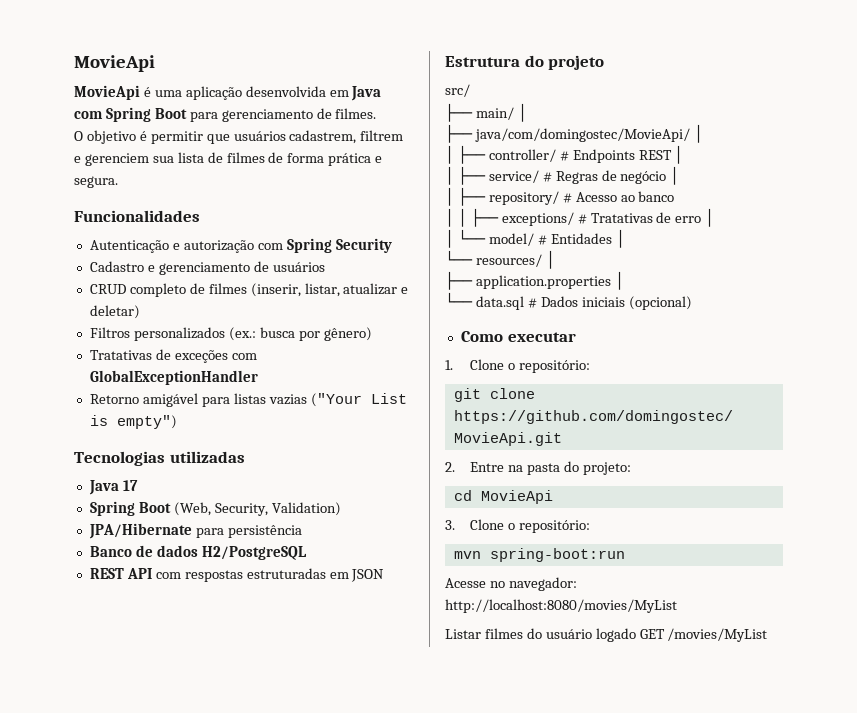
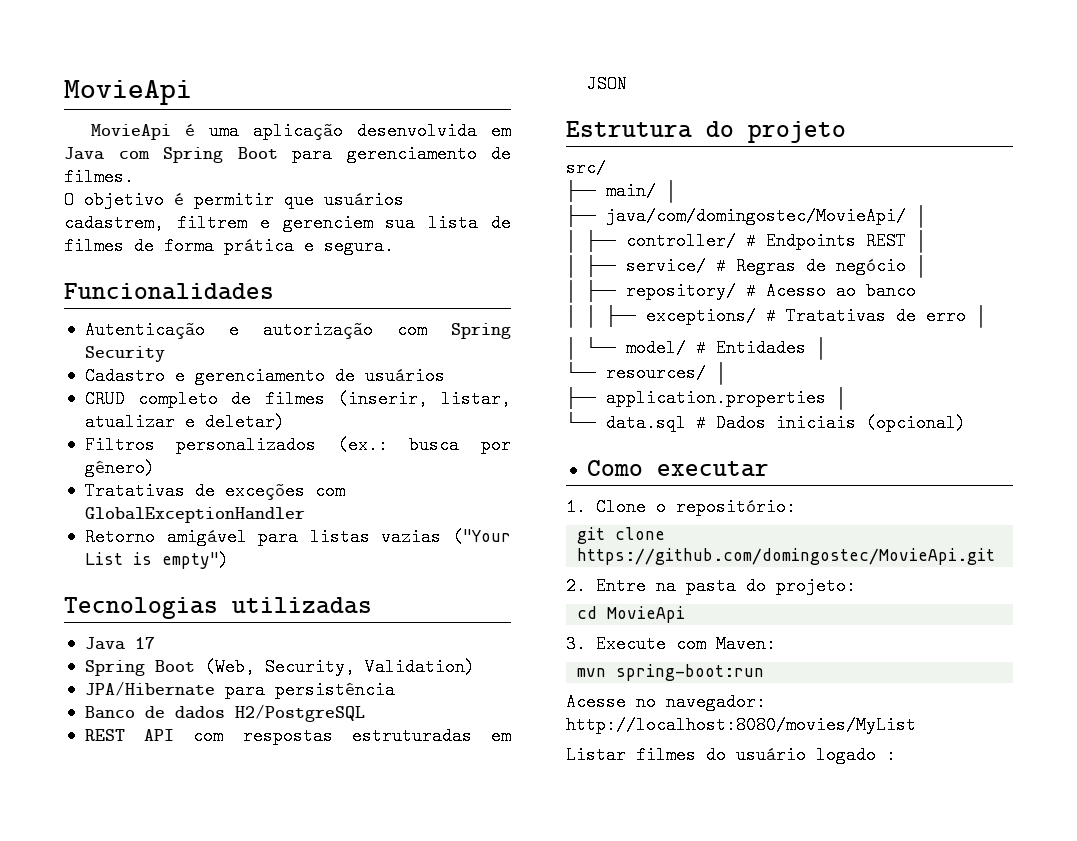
[470,519,591,533] Clone o repositório: -> [595,635,776,653] Execute com Maven:
[639,628,768,642] GET /movies/MyList -> [886,746,896,764] :

